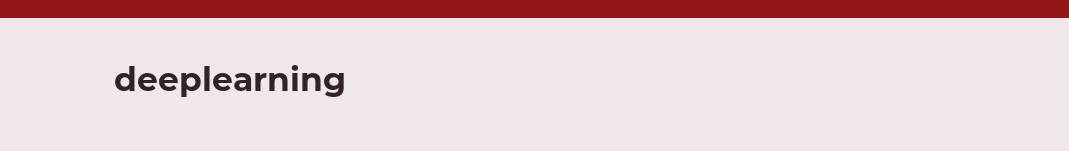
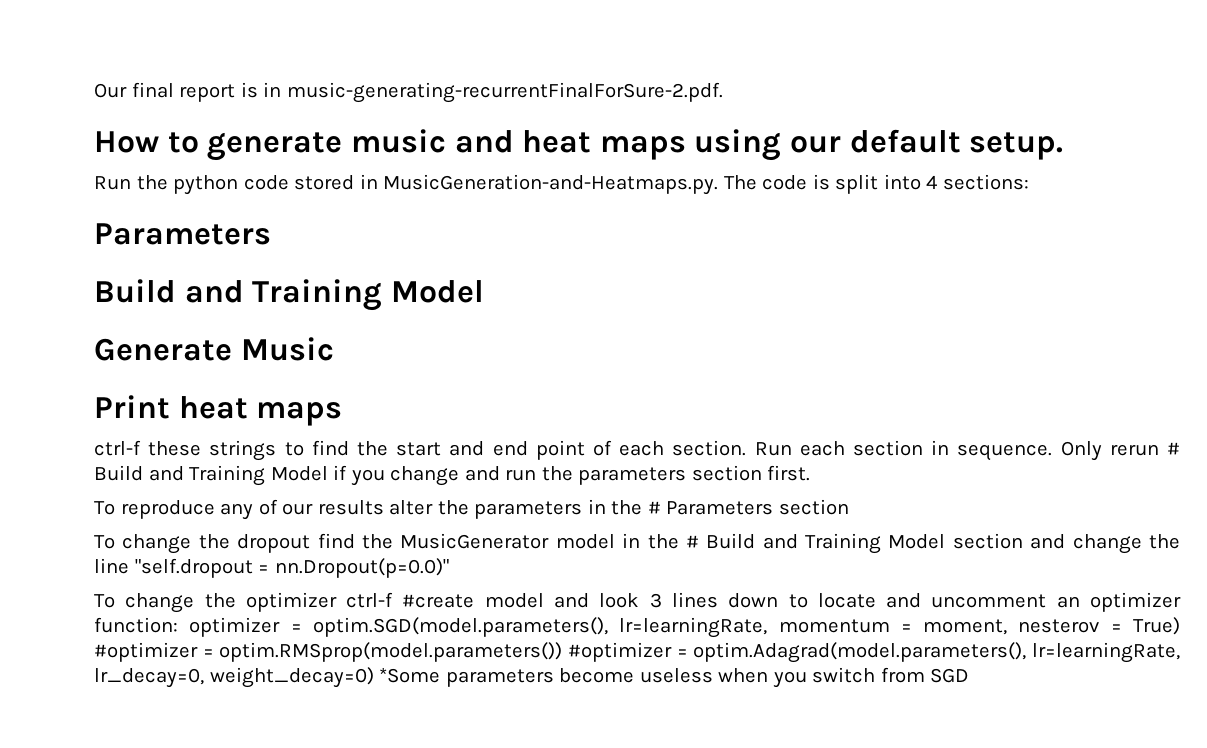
[114,65,346,97] deeplearning -> [94,82,723,103] [94,129,1064,161] [94,174,1029,195] [94,223,271,245] [94,279,484,311] [94,337,334,361] [94,395,343,426] [94,440,1181,461] [94,465,811,486] [94,499,849,520] [94,533,1181,554] [94,558,449,578] [94,592,1181,613] [94,617,1180,638] [94,642,1180,663] [94,667,970,688] Our final report is in music-generating-recurrentFinalForSure-2.pdf. // How to generate music and heat maps using our default setup. // Run the python code stored in MusicGeneration-and-Heatmaps.py. The code is split into 4 sections: // Parameters // Build and Training Model // Generate Music // Print heat maps // ctrl-f these strings to find the start and end point of each section. Run each section in sequence. Only rerun # Build and Training Model if you change and run the parameters section first. // To reproduce any of our results alter the parameters in the # Parameters section // To change the dropout find the MusicGenerator model in the # Build and Training Model section and change the line "self.dropout = nn.Dropout(p=0.0)" // To change the optimizer ctrl-f #create model and look 3 lines down to locate and uncomment an optimizer function: optimizer = optim.SGD(model.parameters(), lr=learningRate, momentum = moment, nesterov = True) #optimizer = optim.RMSprop(model.parameters()) #optimizer = optim.Adagrad(model.parameters(), lr=learningRate, lr_decay=0, weight_decay=0) *Some parameters become useless when you switch from SGD

